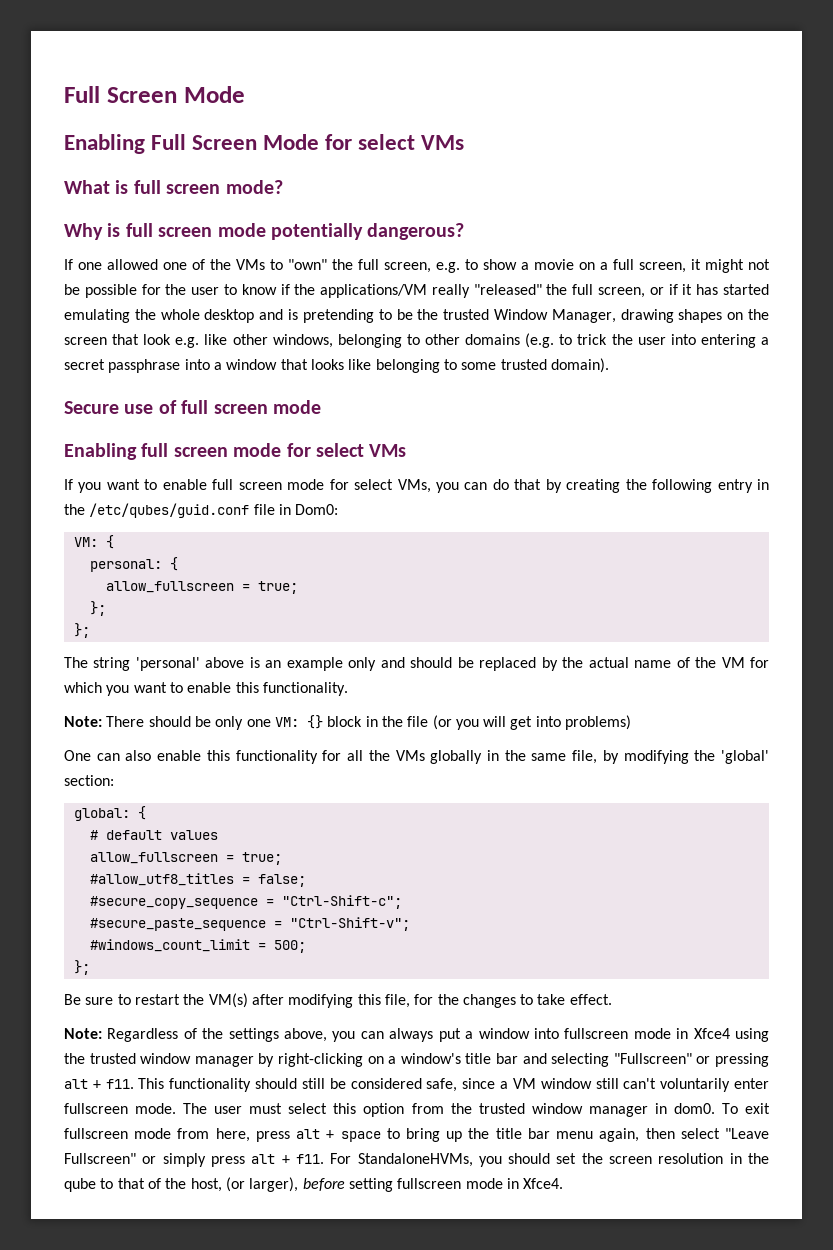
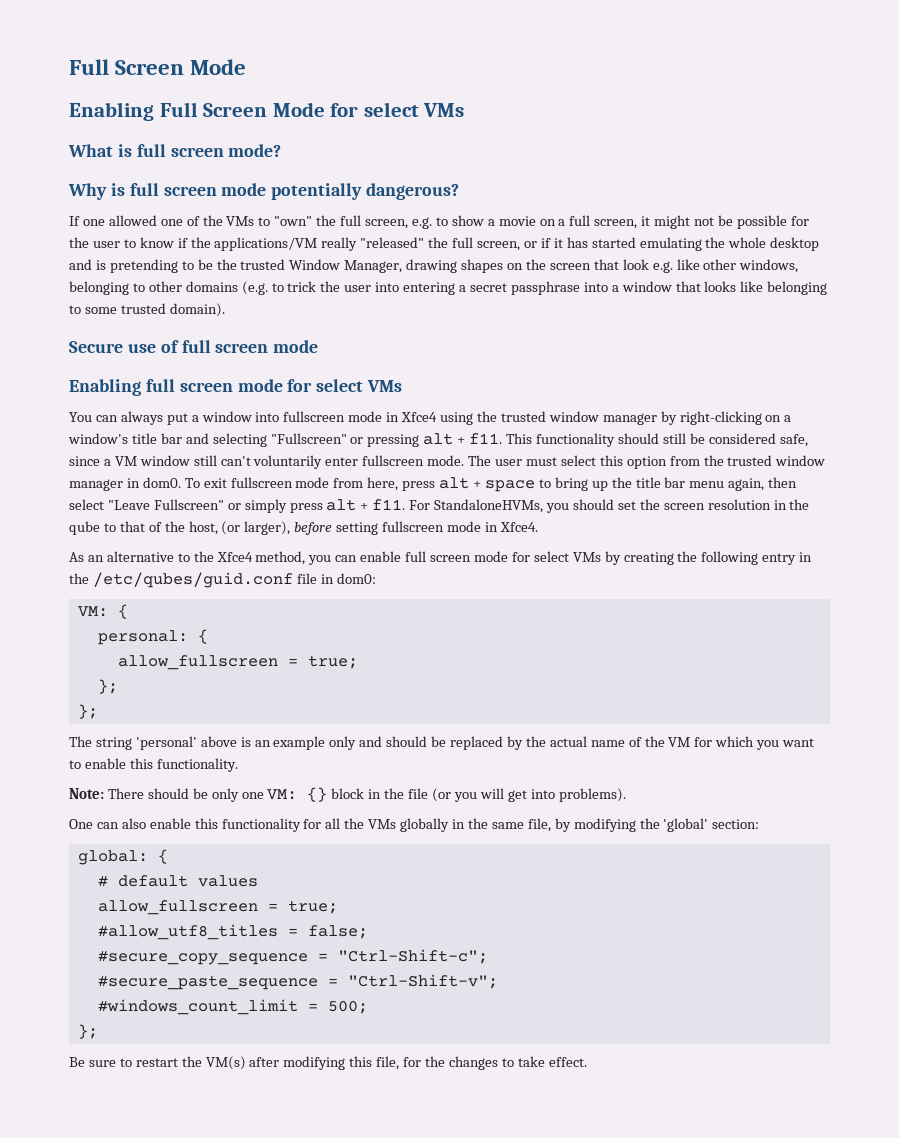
[64,479,769,493] [64,503,339,518] [73,535,114,549] [89,557,178,572] [105,581,298,594] [89,601,106,616] [73,623,90,638] [64,657,769,671] [64,682,348,696] [64,715,632,730] [64,750,769,764] [64,775,114,786] [73,806,146,821] [89,830,218,840] [89,852,282,865] [89,873,306,887] [89,895,402,909] [89,917,410,931] [89,939,306,953] [73,960,90,975] [64,993,612,1008] [64,1028,356,1042] If you want to enable full screen mode for select VMs, you can do that by creating the following entry in the /etc/qubes/guid.conf file in Dom0: // VM: { // personal: { // allow_fullscreen = true; // }; // }; // The string 'personal' above is an example only and should be replaced by the actual name of the VM for which you want to enable this functionality. // Note: There should be only one VM: {} block in the file (or you will get into problems) // One can also enable this functionality for all the VMs globally in the same file, by modifying the 'global' section: // global: { // # default values // allow_fullscreen = true; // #allow_utf8_titles = false; // #secure_copy_sequence = "Ctrl-Shift-c"; // #secure_paste_sequence = "Ctrl-Shift-v"; // #windows_count_limit = 500; // }; // Be sure to restart the VM(s) after modifying this file, for the changes to take effect. // Note: Regardless of the settings above, you -> [69,412,92,422] You
(564, 1183) none -> [69,551,813,565] [69,572,376,588] [77,604,128,619] [97,629,208,645] [117,655,358,670] [97,679,118,694] [77,704,98,719] [69,736,815,750] [69,758,238,772] [69,787,626,802] [69,818,760,832] [77,849,168,865] [97,875,258,887] [97,900,338,915] [97,924,368,940] [97,949,488,965] [97,974,498,990] [97,999,368,1015] [77,1024,98,1039] [69,1056,587,1070] // As an alternative to the Xfce4 method, you can enable full screen mode for select VMs by creating the following entry in the /etc/qubes/guid.conf file in dom0: // VM: { // personal: { // allow_fullscreen = true; // }; // }; // The string 'personal' above is an example only and should be replaced by the actual name of the VM for which you want to enable this functionality. // Note: There should be only one VM: {} block in the file (or you will get into problems). // One can also enable this functionality for all the VMs globally in the same file, by modifying the 'global' section: // global: { // # default values // allow_fullscreen = true; // #allow_utf8_titles = false; // #secure_copy_sequence = "Ctrl-Shift-c"; // #secure_paste_sequence = "Ctrl-Shift-v"; // #windows_count_limit = 500; // }; // Be sure to restart the VM(s) after modifying this file, for the changes to take effect.

